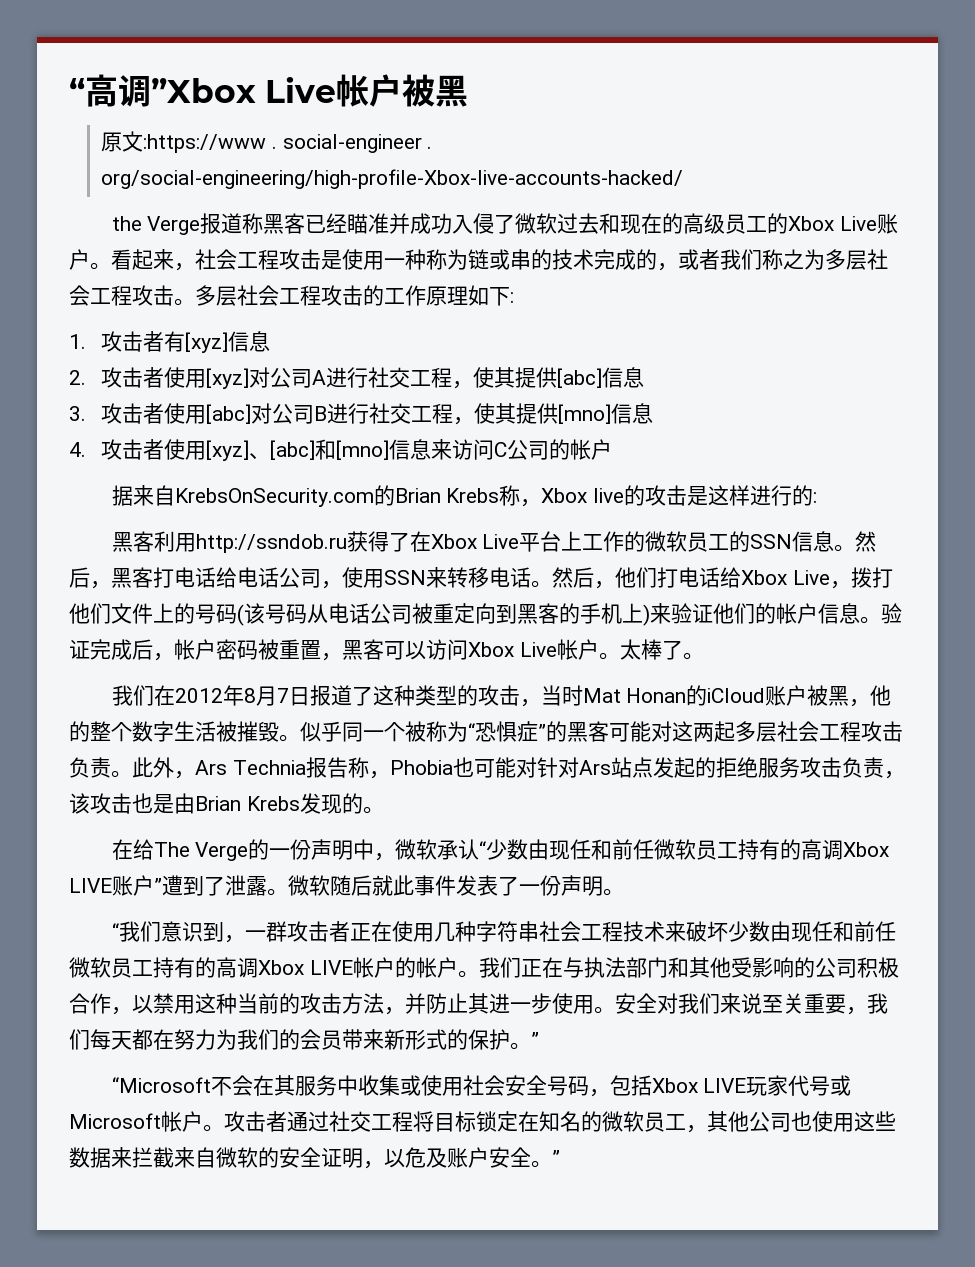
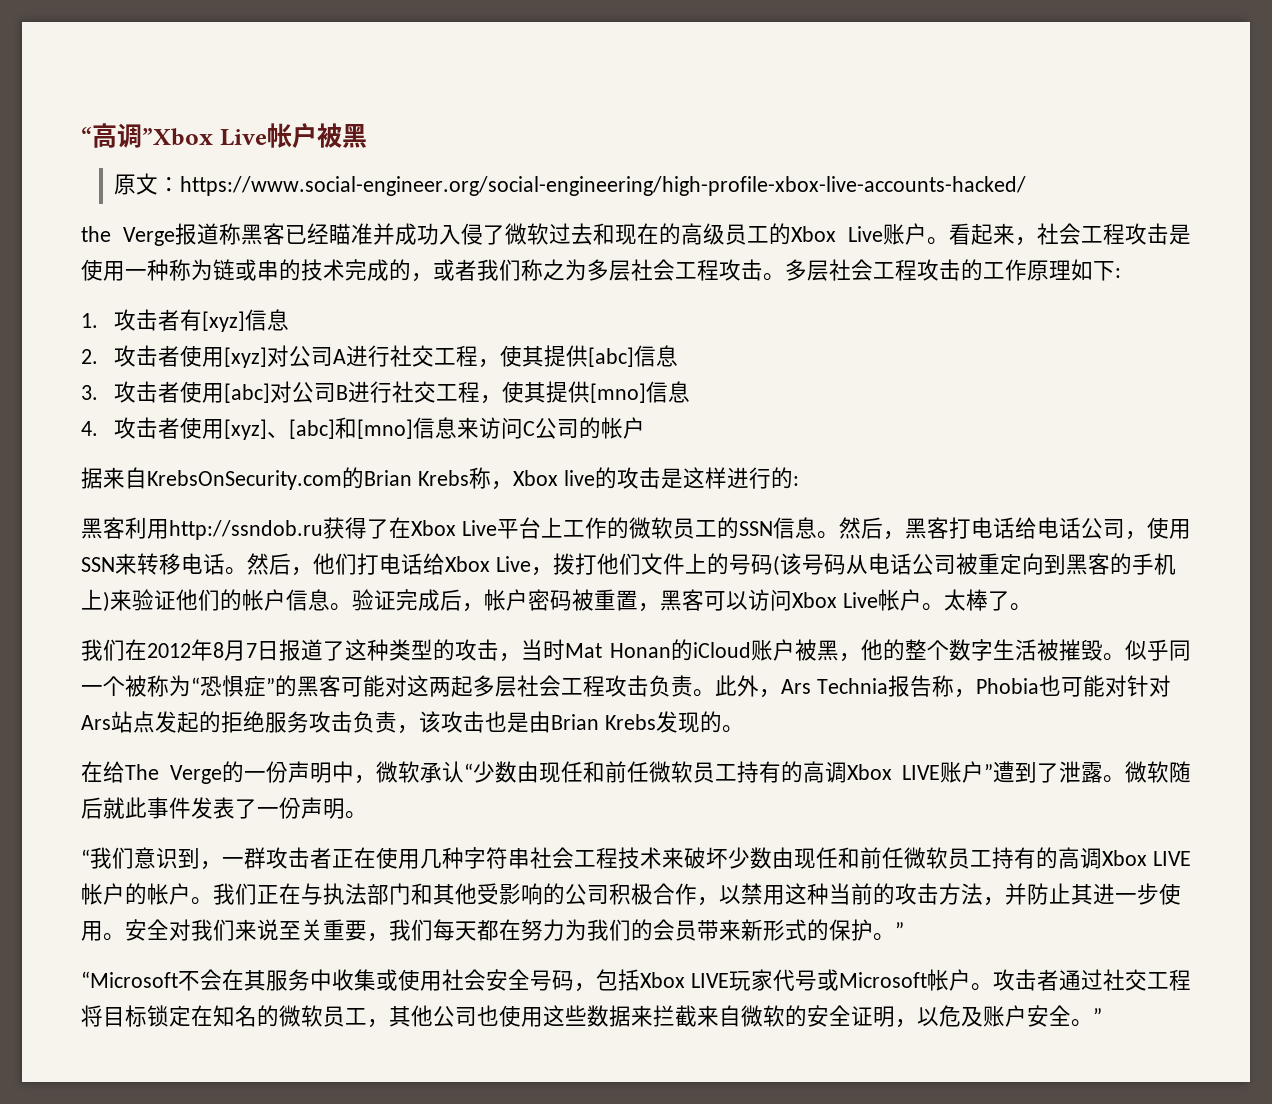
[143,134,433,153] [101,169,684,189] :https://www . social-engineer . org/social-engineering/high-profile-Xbox-live-accounts-hacked/ -> [158,176,1027,196] ：https://www.social-engineer.org/social-engineering/high-profile-xbox-live-accounts-hacked/

